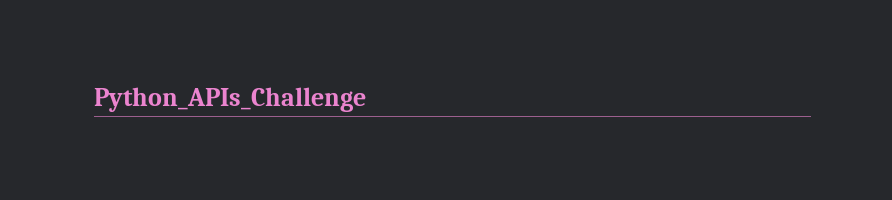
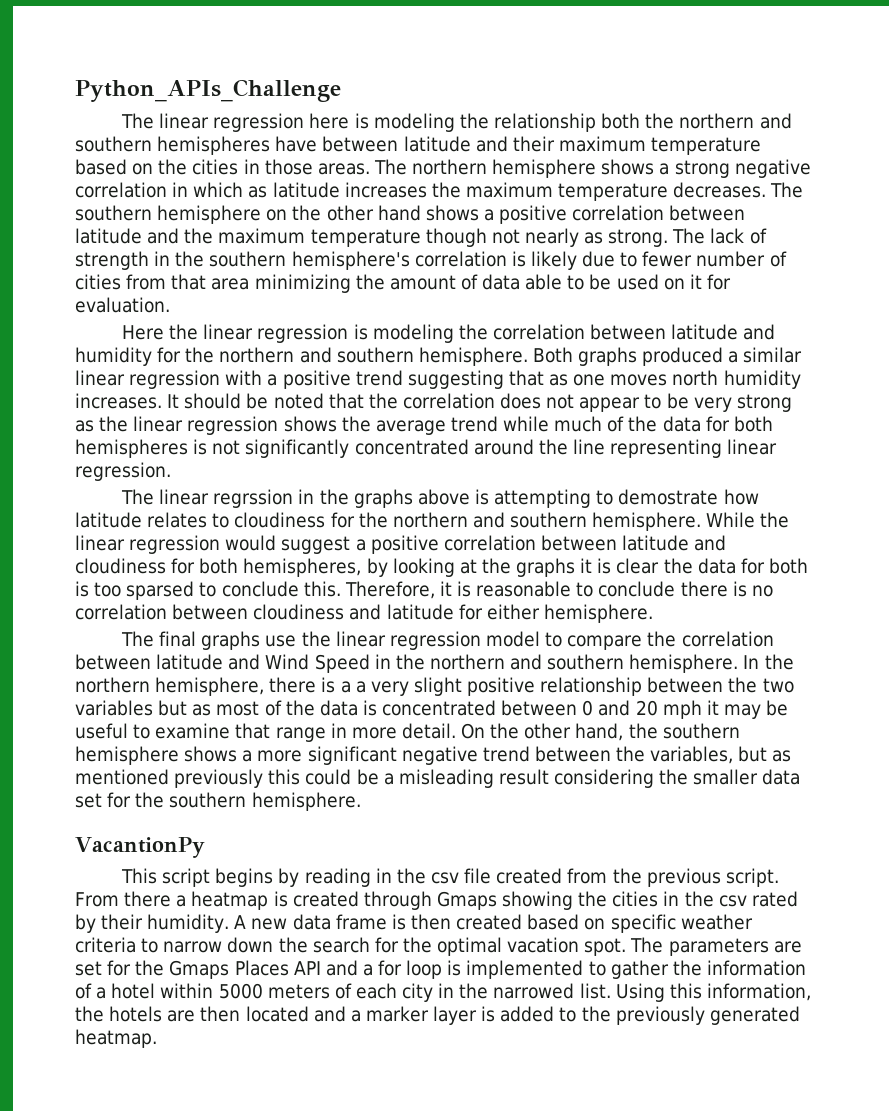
(366, 99) none -> [121,113,792,132] [75,136,762,155] [75,159,811,178] [75,182,804,201] [75,205,746,224] [75,228,767,247] [75,251,787,270] [75,274,731,293] [75,297,170,313] [122,324,776,343] [75,347,803,366] [75,370,801,389] [75,393,792,412] [75,416,773,435] [75,439,778,458] [75,462,171,481] [121,489,759,508] [75,512,790,531] [75,535,727,554] [75,558,808,577] [75,581,773,600] [75,604,653,623] [121,631,774,650] [75,654,794,673] [75,677,794,696] [75,700,789,719] [75,723,740,742] [75,746,792,765] [75,769,801,788] [75,792,361,811] [75,837,205,858] [121,868,779,887] [75,891,798,910] [75,914,753,933] [75,937,802,956] [75,960,806,979] [75,983,811,1002] [75,1006,800,1025] [75,1029,157,1048] // The linear regression here is modeling the relationship both the northern and southern hemispheres have between latitude and their maximum temperature based on the cities in those areas. The northern hemisphere shows a strong negative correlation in which as latitude increases the maximum temperature decreases. The southern hemisphere on the other hand shows a positive correlation between latitude and the maximum temperature though not nearly as strong. The lack of strength in the southern hemisphere's correlation is likely due to fewer number of cities from that area minimizing the amount of data able to be used on it for evaluation. // Here the linear regression is modeling the correlation between latitude and humidity for the northern and southern hemisphere. Both graphs produced a similar linear regression with a positive trend suggesting that as one moves north humidity increases. It should be noted that the correlation does not appear to be very strong as the linear regression shows the average trend while much of the data for both hemispheres is not significantly concentrated around the line representing linear regression. // The linear regrssion in the graphs above is attempting to demostrate how latitude relates to cloudiness for the northern and southern hemisphere. While the linear regression would suggest a positive correlation between latitude and cloudiness for both hemispheres, by looking at the graphs it is clear the data for both is too sparsed to conclude this. Therefore, it is reasonable to conclude there is no correlation between cloudiness and latitude for either hemisphere. // The final graphs use the linear regression model to compare the correlation between latitude and Wind Speed in the northern and southern hemisphere. In the northern hemisphere, there is a a very slight positive relationship between the two variables but as most of the data is concentrated between 0 and 20 mph it may be useful to examine that range in more detail. On the other hand, the southern hemisphere shows a more significant negative trend between the variables, but as mentioned previously this could be a misleading result considering the smaller data set for the southern hemisphere. // VacantionPy // This script begins by reading in the csv file created from the previous script. From there a heatmap is created through Gmaps showing the cities in the csv rated by their humidity. A new data frame is then created based on specific weather criteria to narrow down the search for the optimal vacation spot. The parameters are set for the Gmaps Places API and a for loop is implemented to gather the information of a hotel within 5000 meters of each city in the narrowed list. Using this information, the hotels are then located and a marker layer is added to the previously generated heatmap.

